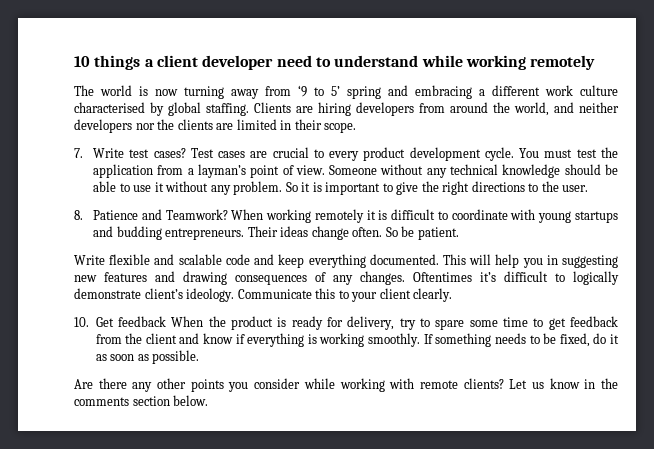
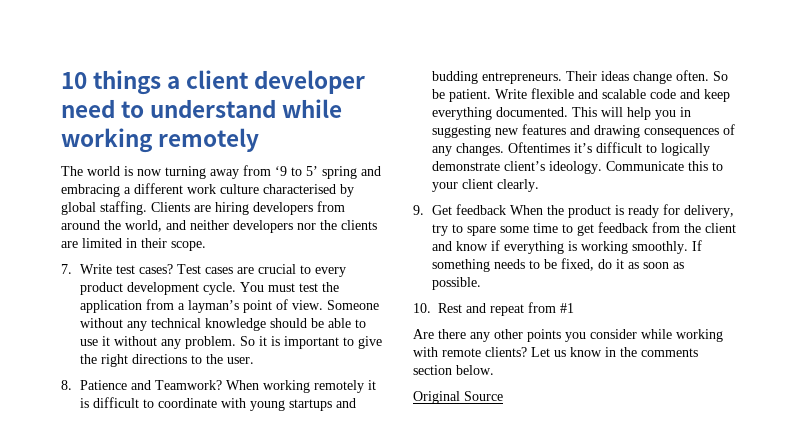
(459, 233) // -> (492, 95) none
[74,317,89,327] 10. -> [413,205,424,215] 9.
(200, 357) none -> [413,302,574,316] // 10. Rest and repeat from #1
(209, 400) none -> [413,391,503,404] // Original Source

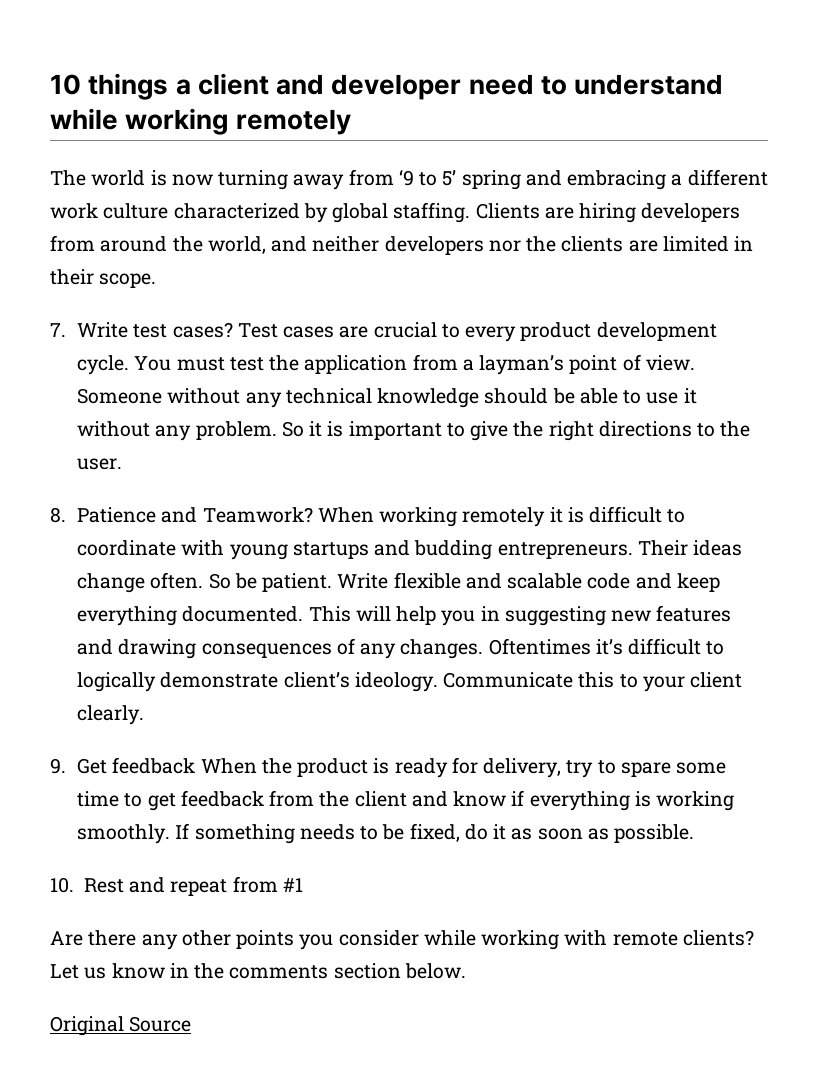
(250, 79) none -> [276,74,325,95] and
[263,184,336,194] characterised -> [173,203,300,219] characterized

